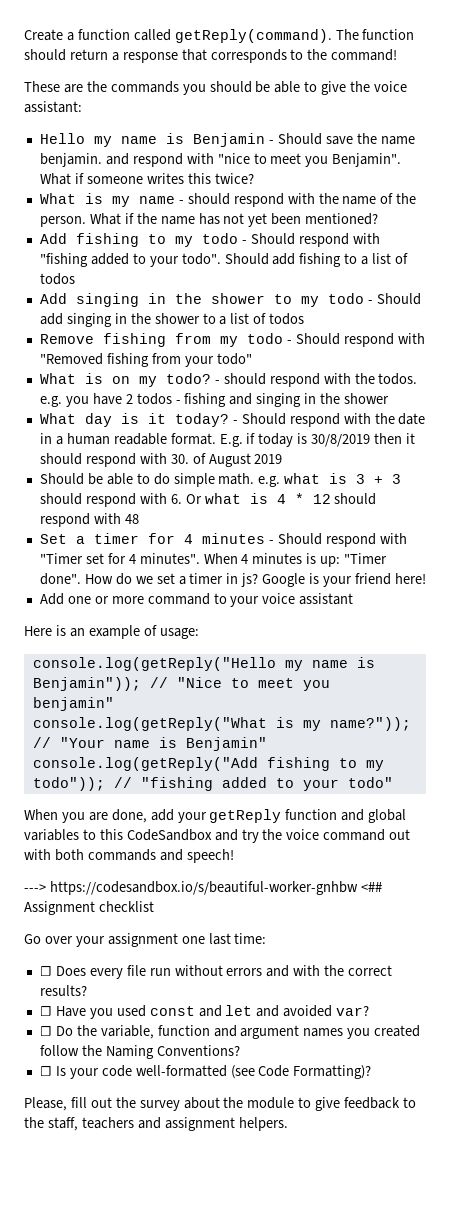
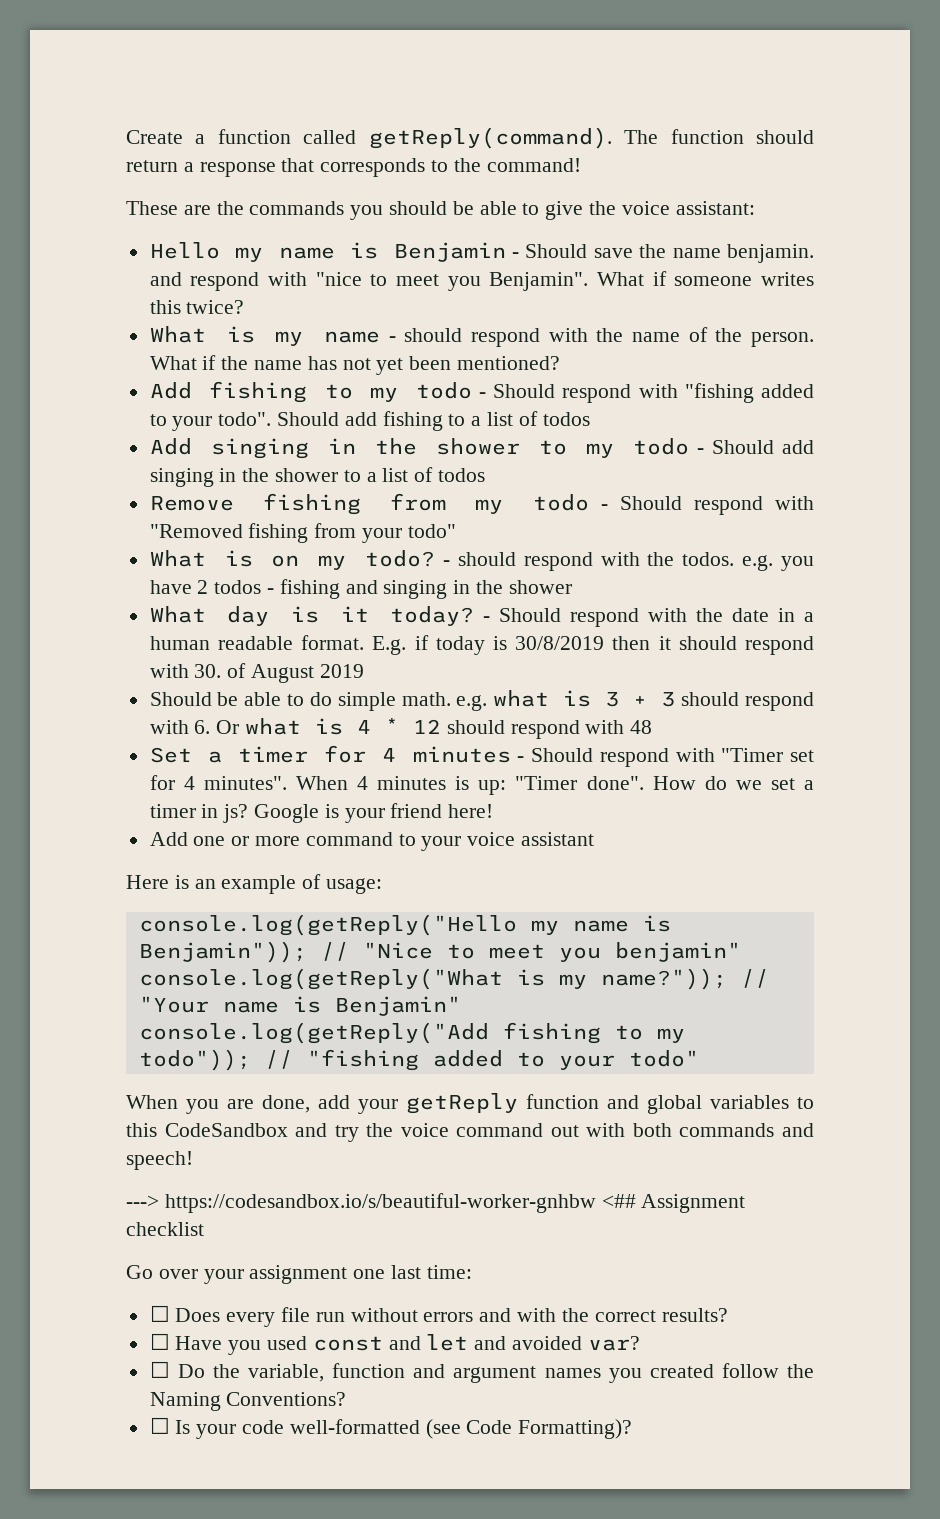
[24,1097,417,1111] [24,1117,288,1131] // Please, fill out the survey about the module to give feedback to the staff, teachers and assignment helpers. -> (633, 1429) none

